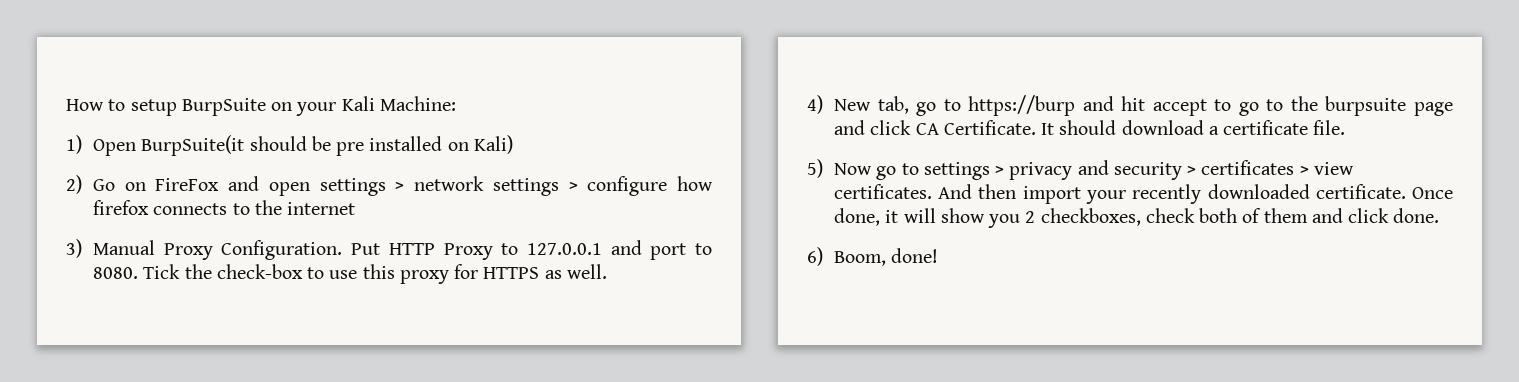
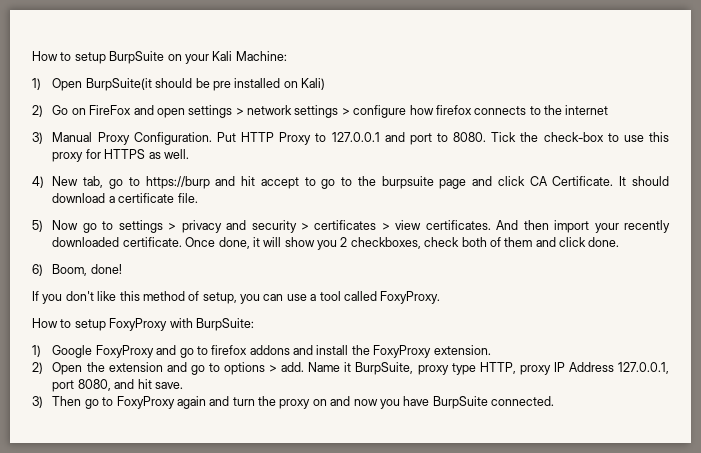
(939, 255) none -> [32,291,441,304] [32,318,254,331] [32,345,491,358] [32,362,670,375] [52,379,183,392] [32,396,555,409] // If you don't like this method of setup, you can use a tool called FoxyProxy. // How to setup FoxyProxy with BurpSuite: // 1) Google FoxyProxy and go to firefox addons and install the FoxyProxy extension. // 2) Open the extension and go to options > add. Name it BurpSuite, proxy type HTTP, proxy IP Address 127.0.0.1, port 8080, and hit save. // 3) Then go to FoxyProxy again and turn the proxy on and now you have BurpSuite connected.

